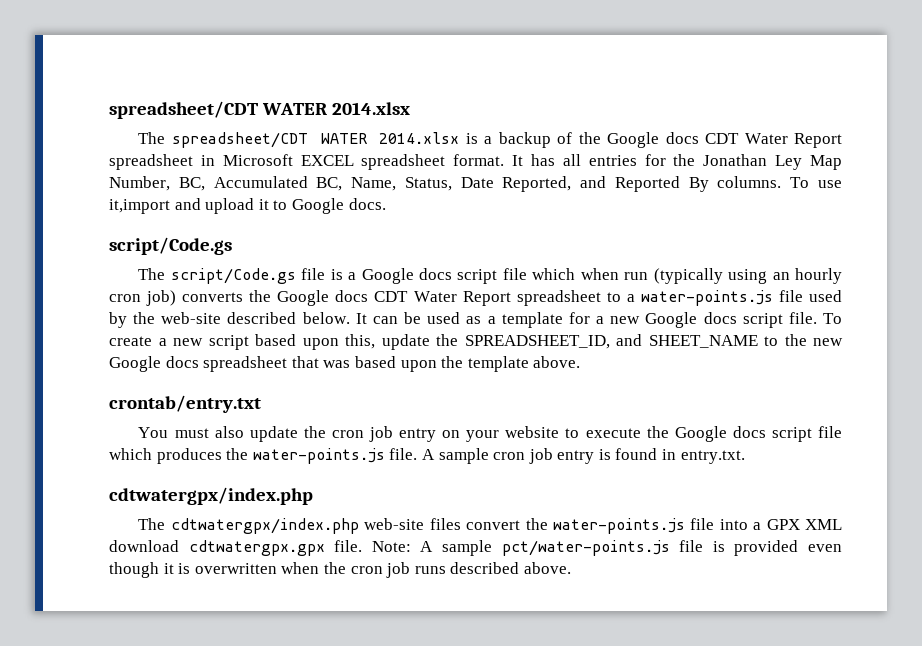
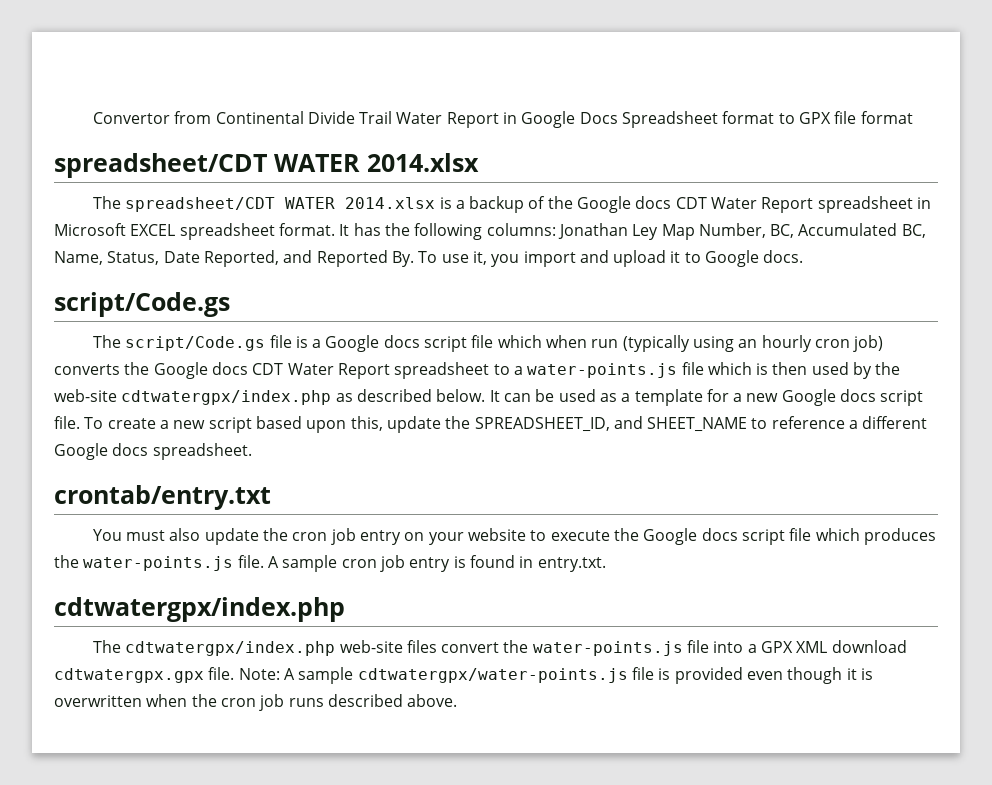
(109, 110) none -> [92,111,913,128] Convertor from Continental Divide Trail Water Report in Google Docs Spreadsheet format to GPX file format //
[562,154,696,166] all entries for the -> [384,223,556,240] the following columns:
[688,176,842,192] [109,199,170,214] By columns. To use it,import -> [391,251,576,267] By. To use it, you import
(803, 296) none -> [707,362,808,375] which is then
(222, 318) none -> [121,390,353,405] cdtwatergpx/index.php as
[784,334,843,346] [109,356,581,372] the new Google docs spreadsheet that was based upon the template above. -> [771,416,928,429] [54,443,252,460] reference a different Google docs spreadsheet.
[501,540,670,556] pct/water-points.js -> [357,668,628,683] cdtwatergpx/water-points.js

